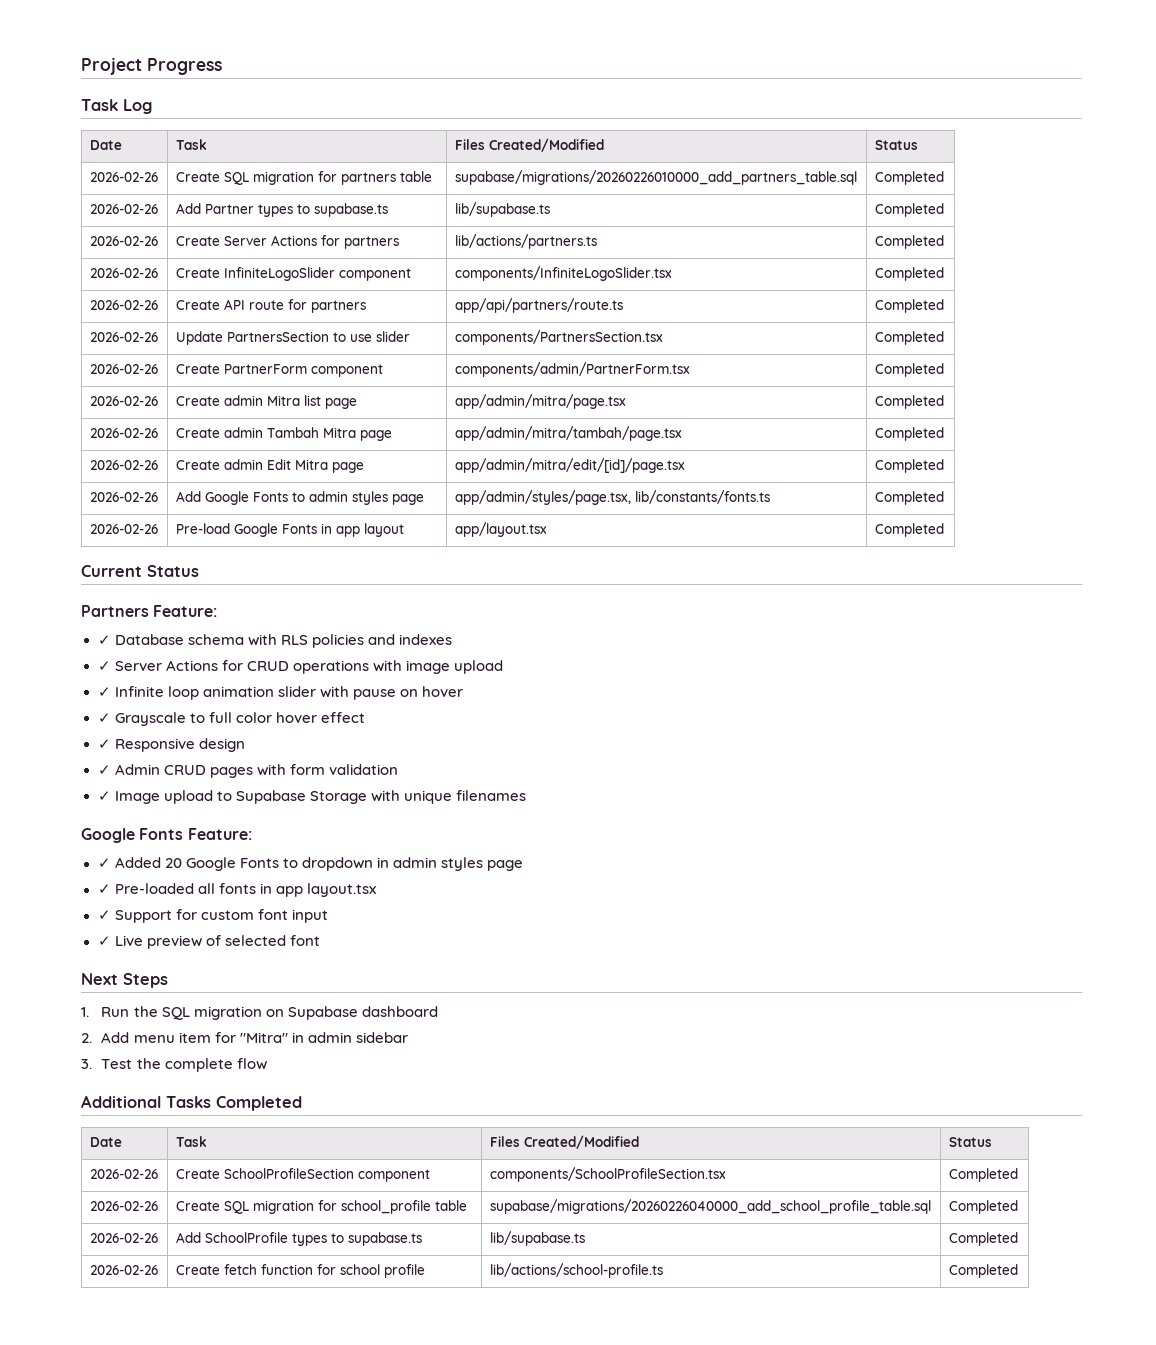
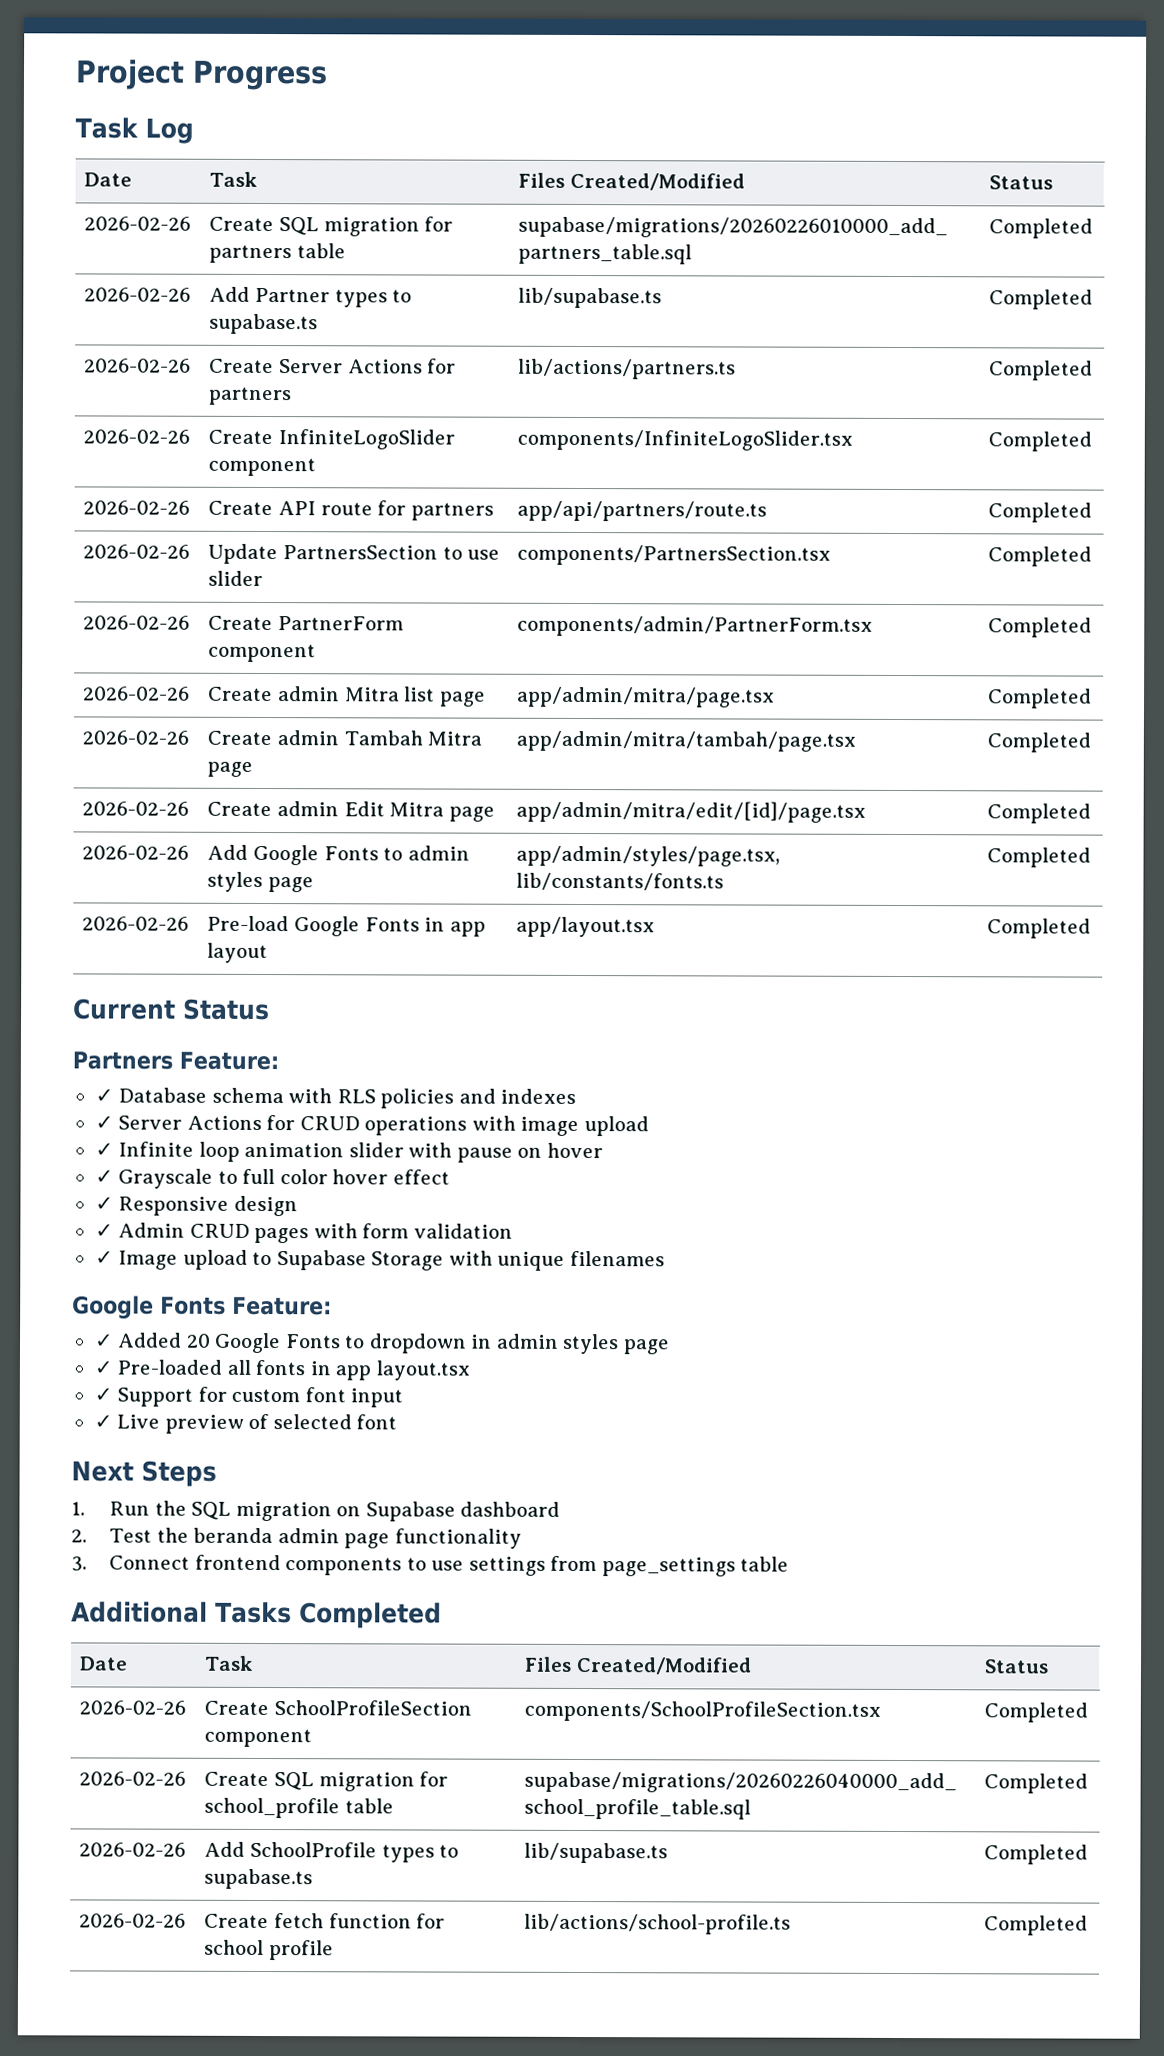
[101,1032,408,1043] [81,1058,267,1072] Add menu item for "Mitra" in admin sidebar // 3. Test the complete flow -> [109,1527,522,1549] [71,1554,790,1577] Test the beranda admin page functionality // 3. Connect frontend components to use settings from page_settings table

